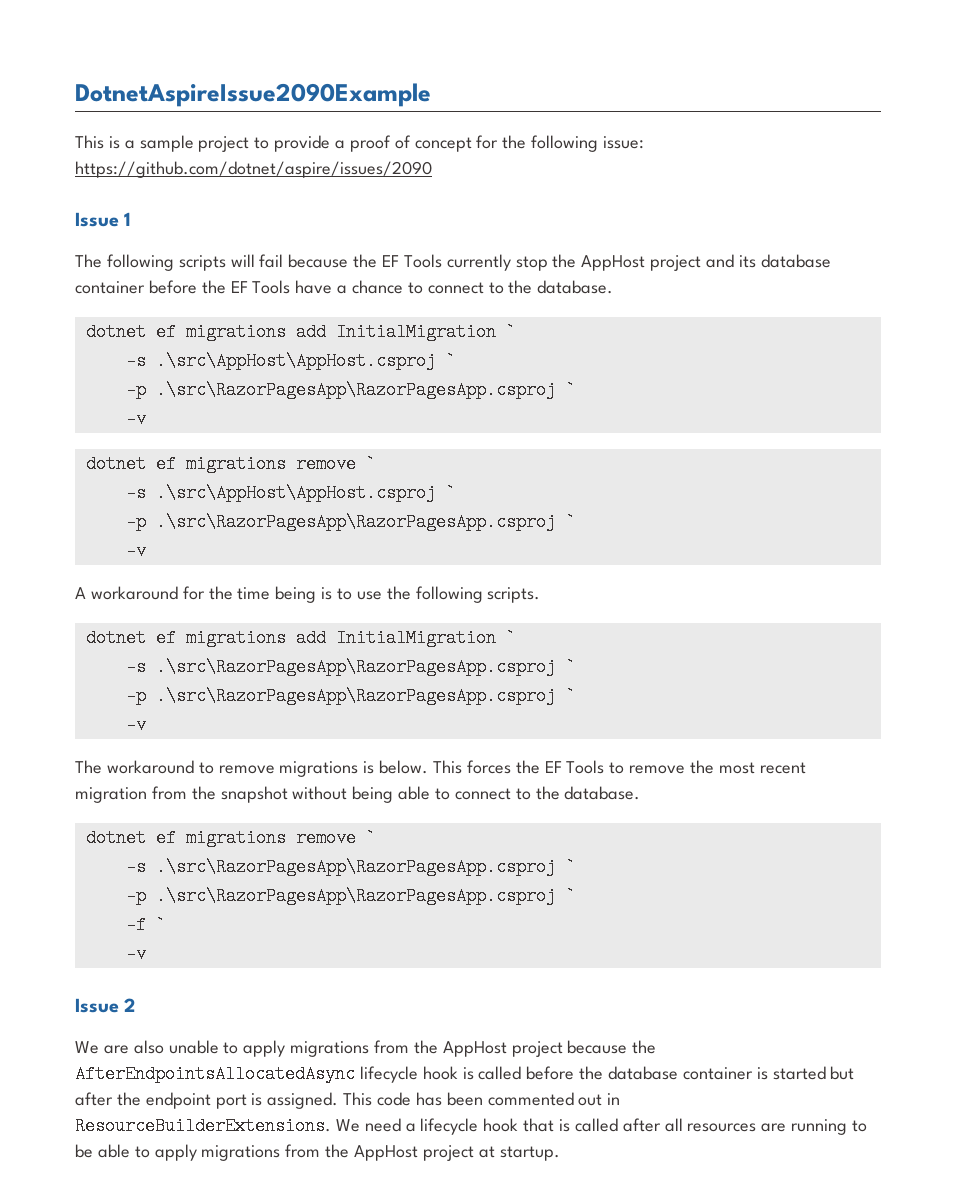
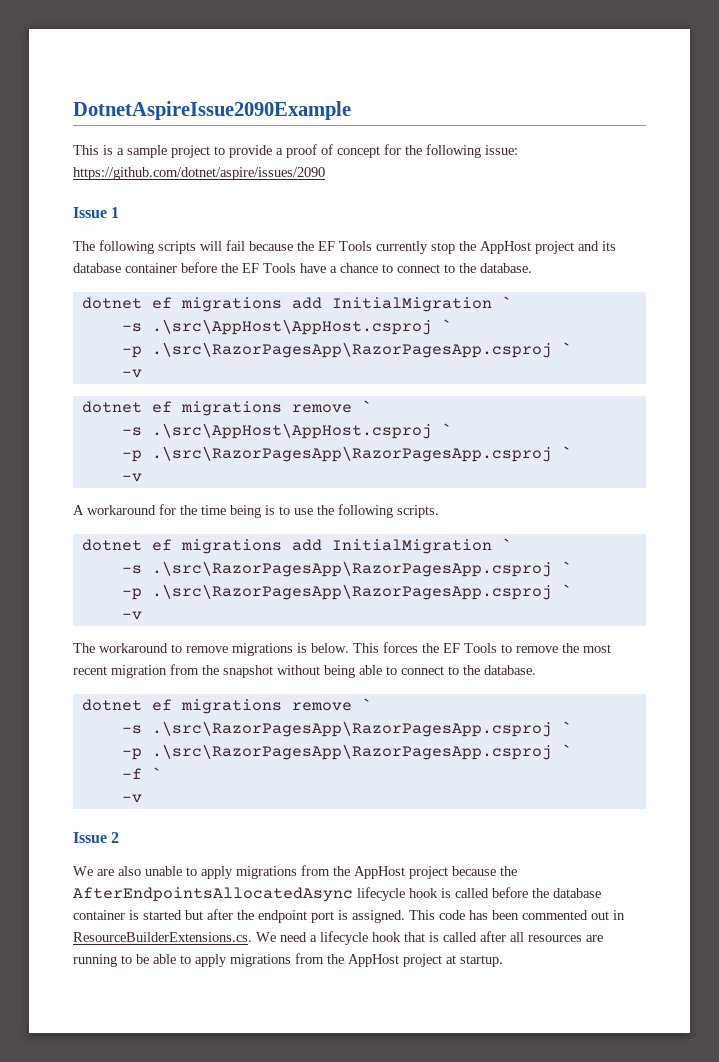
[75,1117,331,1135] ResourceBuilderExtensions. -> [73,932,252,942] ResourceBuilderExtensions.cs.

